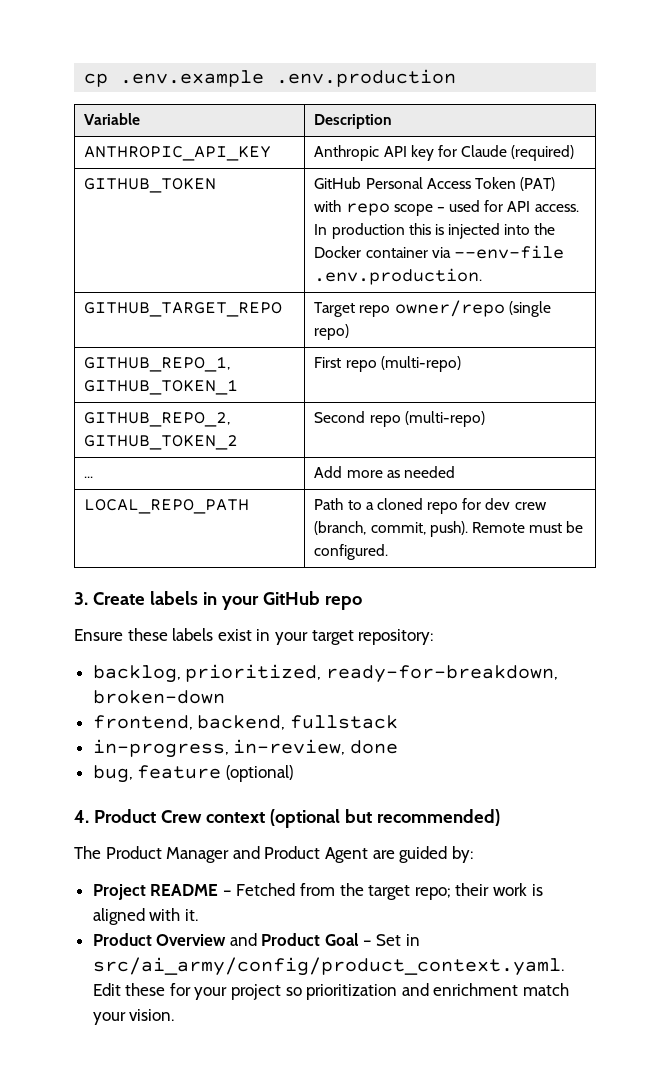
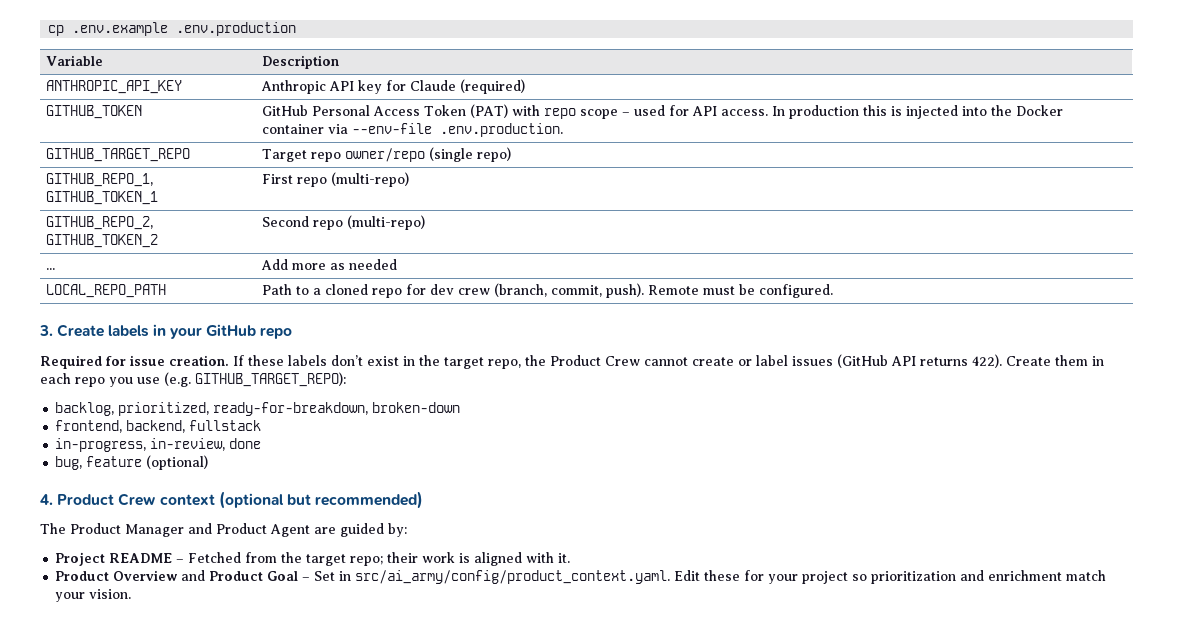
[74,629,123,641] Ensure -> [40,355,244,369] Required for issue creation. If
(214, 634) none -> [331,355,363,366] don’t
[274,629,434,645] your target repository: -> [419,354,1104,369] [40,372,346,387] the target repo, the Product Crew cannot create or label issues (GitHub API returns 422). Create them in each repo you use (e.g. GITHUB_TARGET_REPO):

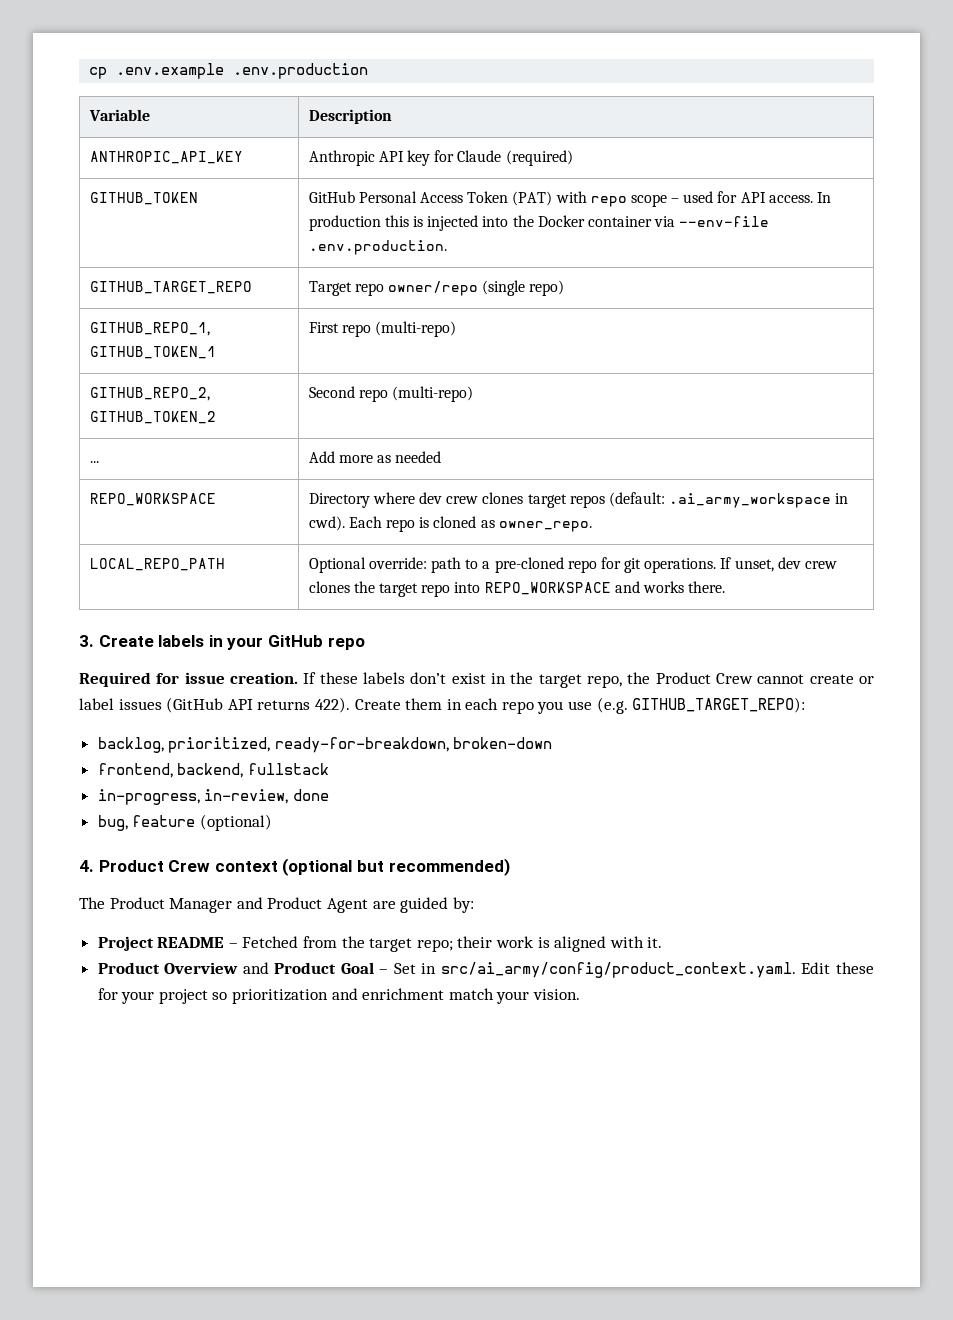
[46,284,167,298] [262,284,293,295] LOCAL_REPO_PATH | Path -> [89,493,216,506] [308,492,849,508] [308,516,592,532] [89,558,225,571] [308,557,461,573] REPO_WORKSPACE | Directory where dev crew clones target repos (default: .ai_army_workspace in cwd). Each repo is cloned as owner_repo. // LOCAL_REPO_PATH | Optional override: path
[325,284,369,295] cloned -> [494,557,564,573] pre-cloned
[430,283,834,298] dev crew (branch, commit, push). Remote must be configured. -> [624,557,838,573] [308,581,726,597] git operations. If unset, dev crew clones the target repo into REPO_WORKSPACE and works there.

